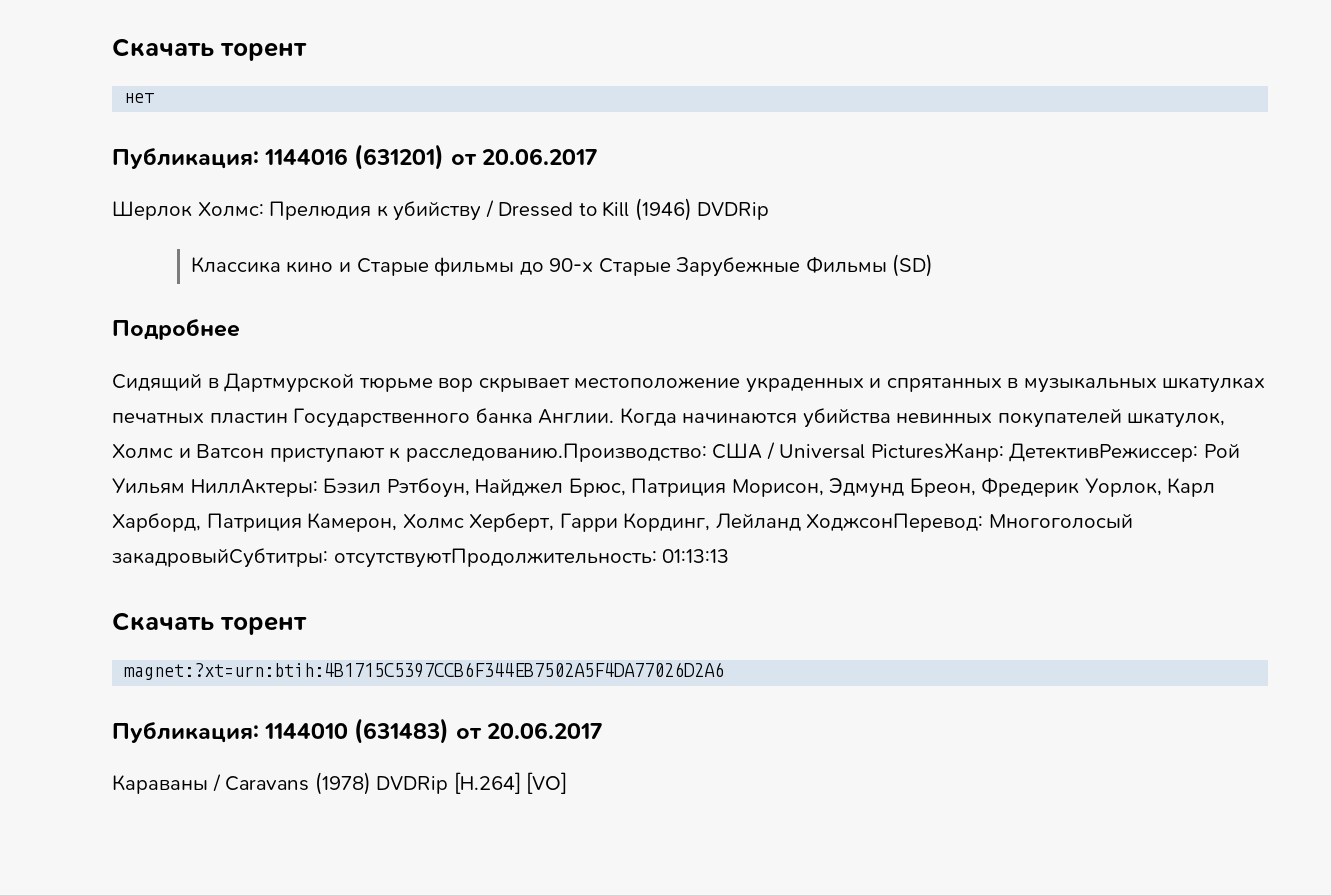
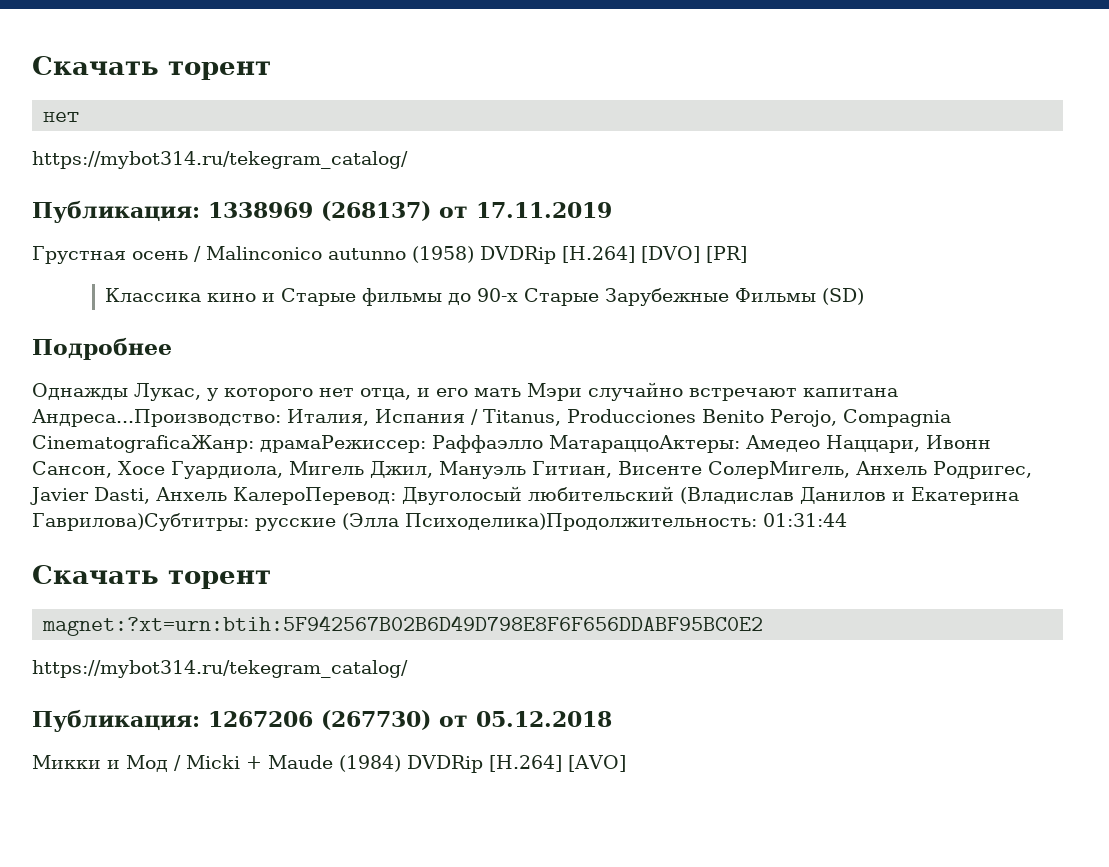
[112,144,597,170] [112,198,770,221] // Публикация: 1144016 (631201) от 20.06.2017 // Шерлок Холмс: Прелюдия к убийству / Dressed to Kill (1946) DVDRip -> [32,151,408,169] [32,200,612,223] [32,246,747,264] // https://mybot314.ru/tekegram_catalog/ // Публикация: 1338969 (268137) от 17.11.2019 // Грустная осень / Malinconico autunno (1958) DVDRip [H.264] [DVO] [PR]
[112,373,1266,393] [112,407,1226,428] [112,442,1240,463] [112,477,1216,498] [112,512,1133,532] [112,548,730,568] [112,612,307,635] [124,662,725,680] [112,718,602,744] [112,772,568,795] Сидящий в Дартмурской тюрьме вор скрывает местоположение украденных и спрятанных в музыкальных шкатулках печатных пластин Государственного банка Англии. Когда начинаются убийства невинных покупателей шкатулок, Холмс и Ватсон приступают к расследованию.Производство: США / Universal PicturesЖанр: ДетективРежиссер: Рой Уильям НиллАктеры: Бэзил Рэтбоун, Найджел Брюс, Патриция Морисон, Эдмунд Бреон, Фредерик Уорлок, Карл Харборд, Патриция Камерон, Холмс Херберт, Гарри Кординг, Лейланд ХоджсонПеревод: Многоголосый закадровыйСубтитры: отсутствуютПродолжительность: 01:13:13 // Скачать торент // magnet:?xt=urn:btih:4B1715C5397CCB6F344EB7502A5F4DA77026D2A6 // Публикация: 1144010 (631483) от 20.06.2017 // Караваны / Caravans (1978) DVDRip [H.264] [VO] -> [32,382,898,401] [32,409,951,427] [32,435,991,453] [32,461,1032,479] [30,486,1019,505] [32,513,847,531] [32,565,271,589] [42,615,764,636] [32,660,408,678] [32,709,612,732] [32,755,626,773] Однажды Лукас, у которого нет отца, и его мать Мэри случайно встречают капитана Андреса...Производство: Италия, Испания / Titanus, Producciones Benito Perojo, Compagnia CinematograficaЖанр: драмаРежиссер: Раффаэлло МатараццоАктеры: Амедео Наццари, Ивонн Сансон, Хосе Гуардиола, Мигель Джил, Мануэль Гитиан, Висенте СолерМигель, Анхель Родригес, Javier Dasti, Анхель КалероПеревод: Двуголосый любительский (Владислав Данилов и Екатерина Гаврилова)Субтитры: русские (Элла Психоделика)Продолжительность: 01:31:44 // Скачать торент // magnet:?xt=urn:btih:5F942567B02B6D49D798E8F6F656DDABF95BC0E2 // https://mybot314.ru/tekegram_catalog/ // Публикация: 1267206 (267730) от 05.12.2018 // Микки и Мод / Micki + Maude (1984) DVDRip [H.264] [AVO]

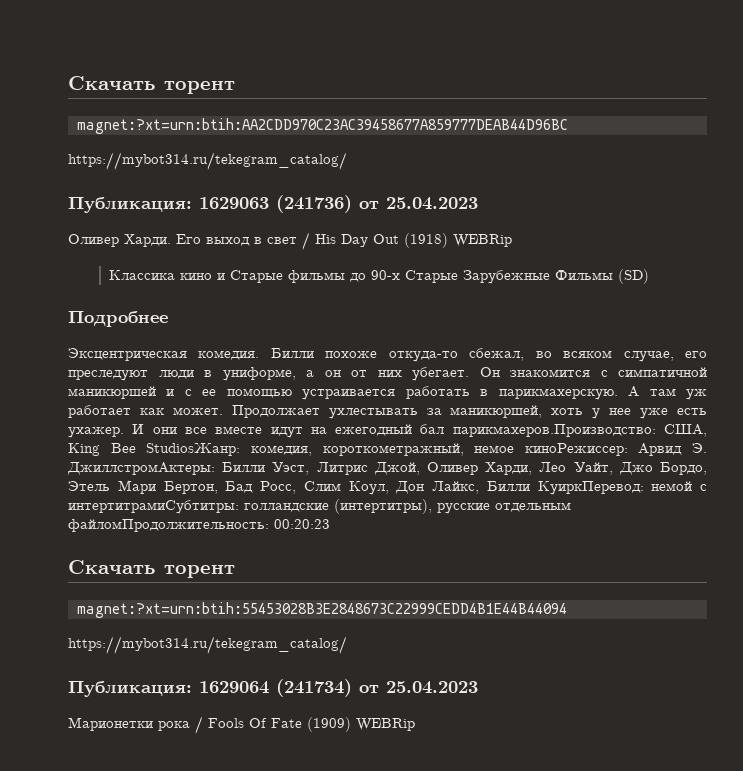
[32,56,271,80] [43,112,80,122] [32,151,408,169] [32,200,612,223] [32,246,747,264] Скачать торент // нет // https://mybot314.ru/tekegram_catalog/ // Публикация: 1338969 (268137) от 17.11.2019 // Грустная осень / Malinconico autunno (1958) DVDRip [H.264] [DVO] [PR] -> [68,76,235,94] [77,118,568,134] [68,152,347,170] [68,195,478,213] [68,232,512,250] Скачать торент // magnet:?xt=urn:btih:AA2CDD970C23AC39458677A859777DEAB44D96BC // https://mybot314.ru/tekegram_catalog/ // Публикация: 1629063 (241736) от 25.04.2023 // Оливер Харди. Его выход в свет / His Day Out (1918) WEBRip
[32,382,898,401] [32,409,951,427] [32,435,991,453] [32,461,1032,479] [30,486,1019,505] [32,513,847,531] [32,565,271,589] [42,615,764,636] [32,660,408,678] [32,709,612,732] [32,755,626,773] Однажды Лукас, у которого нет отца, и его мать Мэри случайно встречают капитана Андреса...Производство: Италия, Испания / Titanus, Producciones Benito Perojo, Compagnia CinematograficaЖанр: драмаРежиссер: Раффаэлло МатараццоАктеры: Амедео Наццари, Ивонн Сансон, Хосе Гуардиола, Мигель Джил, Мануэль Гитиан, Висенте СолерМигель, Анхель Родригес, Javier Dasti, Анхель КалероПеревод: Двуголосый любительский (Владислав Данилов и Екатерина Гаврилова)Субтитры: русские (Элла Психоделика)Продолжительность: 01:31:44 // Скачать торент // magnet:?xt=urn:btih:5F942567B02B6D49D798E8F6F656DDABF95BC0E2 // https://mybot314.ru/tekegram_catalog/ // Публикация: 1267206 (267730) от 05.12.2018 // Микки и Мод / Micki + Maude (1984) DVDRip [H.264] [AVO] -> [68,348,708,362] [68,367,707,381] [68,386,707,400] [68,405,707,419] [68,424,707,438] [68,443,707,456] [67,462,707,475] [68,480,707,495] [68,499,571,514] [68,519,330,532] [68,560,235,578] [77,602,567,618] [68,636,347,654] [68,679,478,697] [68,716,415,734] Эксцентрическая комедия. Билли похоже откуда-то сбежал, во всяком случае, его преследуют люди в униформе, а он от них убегает. Он знакомится с симпатичной маникюршей и с ее помощью устраивается работать в парикмахерскую. А там уж работает как может. Продолжает ухлестывать за маникюршей, хоть у нее уже есть ухажер. И они все вместе идут на ежегодный бал парикмахеров.Производство: США, King Bee StudiosЖанр: комедия, короткометражный, немое киноРежиссер: Арвид Э. ДжиллстромАктеры: Билли Уэст, Литрис Джой, Оливер Харди, Лео Уайт, Джо Бордо, Этель Мари Бертон, Бад Росс, Слим Коул, Дон Лайкс, Билли КуиркПеревод: немой с интертитрамиСубтитры: голландские (интертитры), русские отдельным файломПродолжительность: 00:20:23 // Скачать торент // magnet:?xt=urn:btih:55453028B3E2848673C22999CEDD4B1E44B44094 // https://mybot314.ru/tekegram_catalog/ // Публикация: 1629064 (241734) от 25.04.2023 // Марионетки рока / Fools Of Fate (1909) WEBRip

